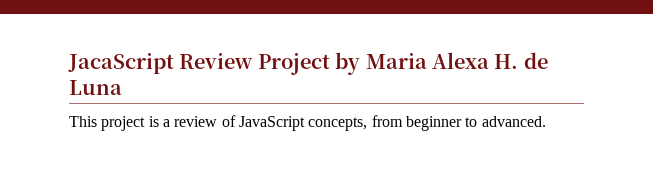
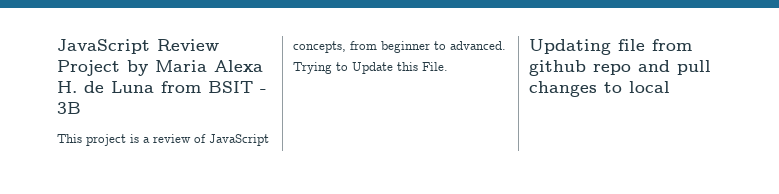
[68,53,174,74] JacaScript -> [57,39,150,54] JavaScript
(122, 87) none -> [161,81,267,93] [57,102,81,114] from BSIT - 3B
(546, 121) none -> [293,62,448,74] [529,39,692,55] [529,60,711,76] [529,81,670,97] Trying to Update this File. // Updating file from github repo and pull changes to local

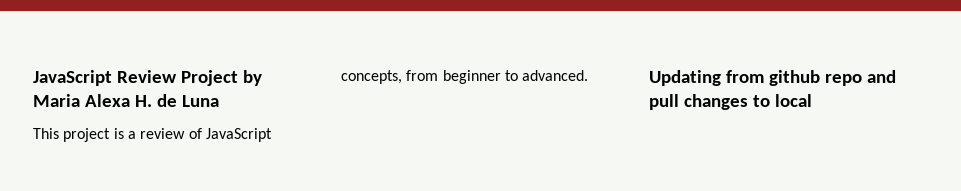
[161,81,267,93] [57,102,81,114] from BSIT - 3B -> (219, 101) none
[293,62,448,74] Trying to Update this File. -> (589, 75) none
[618,39,645,51] file -> (721, 78) none

